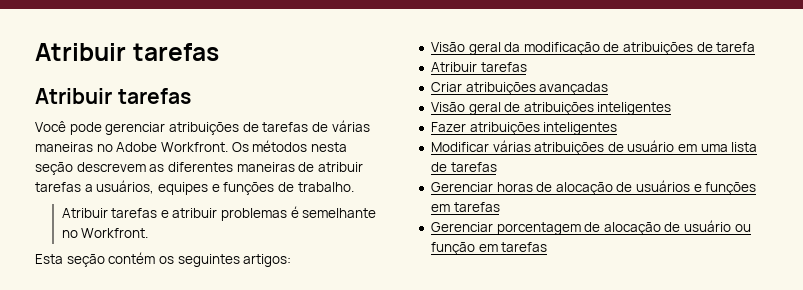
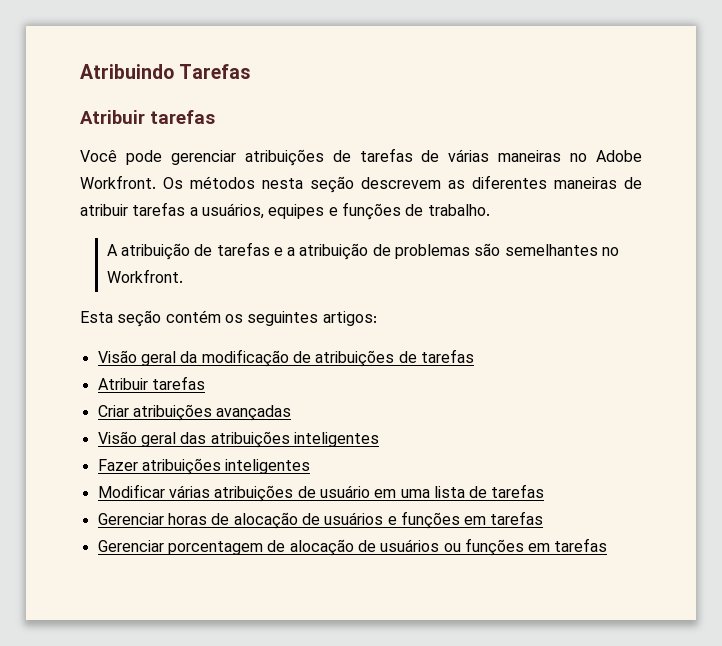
[35,43,219,61] Atribuir tarefas -> [80,64,251,79] Atribuindo Tarefas
[61,206,377,221] Atribuir tarefas e atribuir problemas é semelhante -> [106,242,598,260] A atribuição de tarefas e a atribuição de problemas são semelhantes
[716,42,756,52] tarefa -> [420,349,474,363] tarefas
[504,102,521,112] de -> [180,432,207,444] das
[684,220,751,232] [430,242,475,255] usuário ou função -> [380,538,524,556] usuários ou funções

